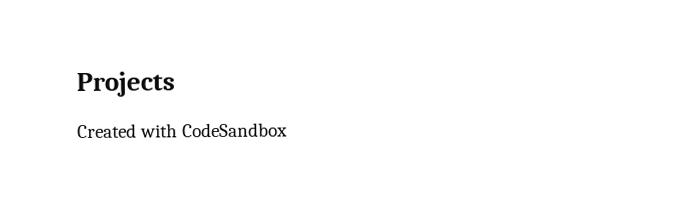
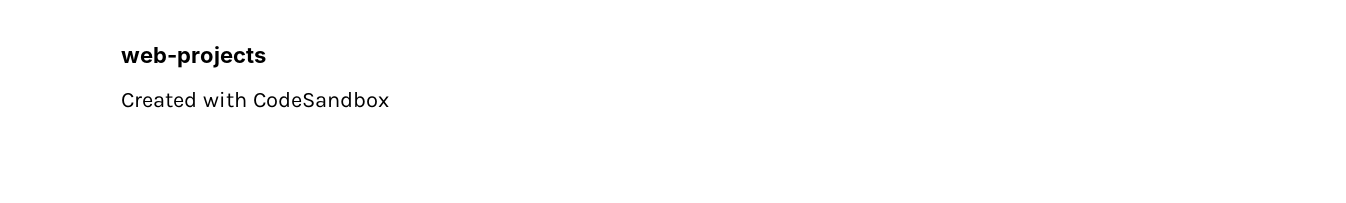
[76,71,175,98] Projects -> [121,46,266,68] web-projects

